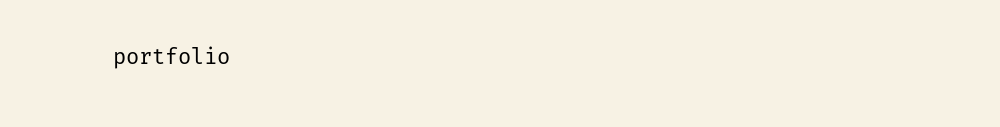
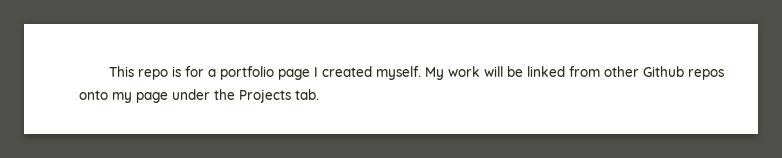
[113,46,230,69] portfolio -> [108,66,724,80] [79,89,319,103] This repo is for a portfolio page I created myself. My work will be linked from other Github repos onto my page under the Projects tab.

